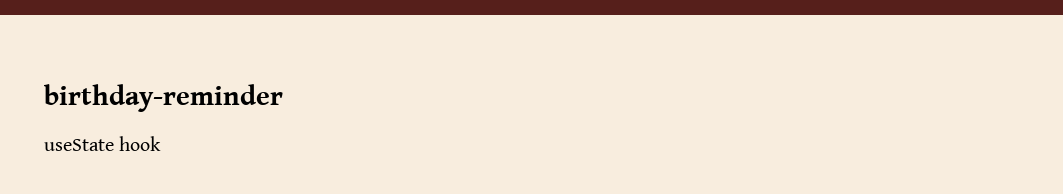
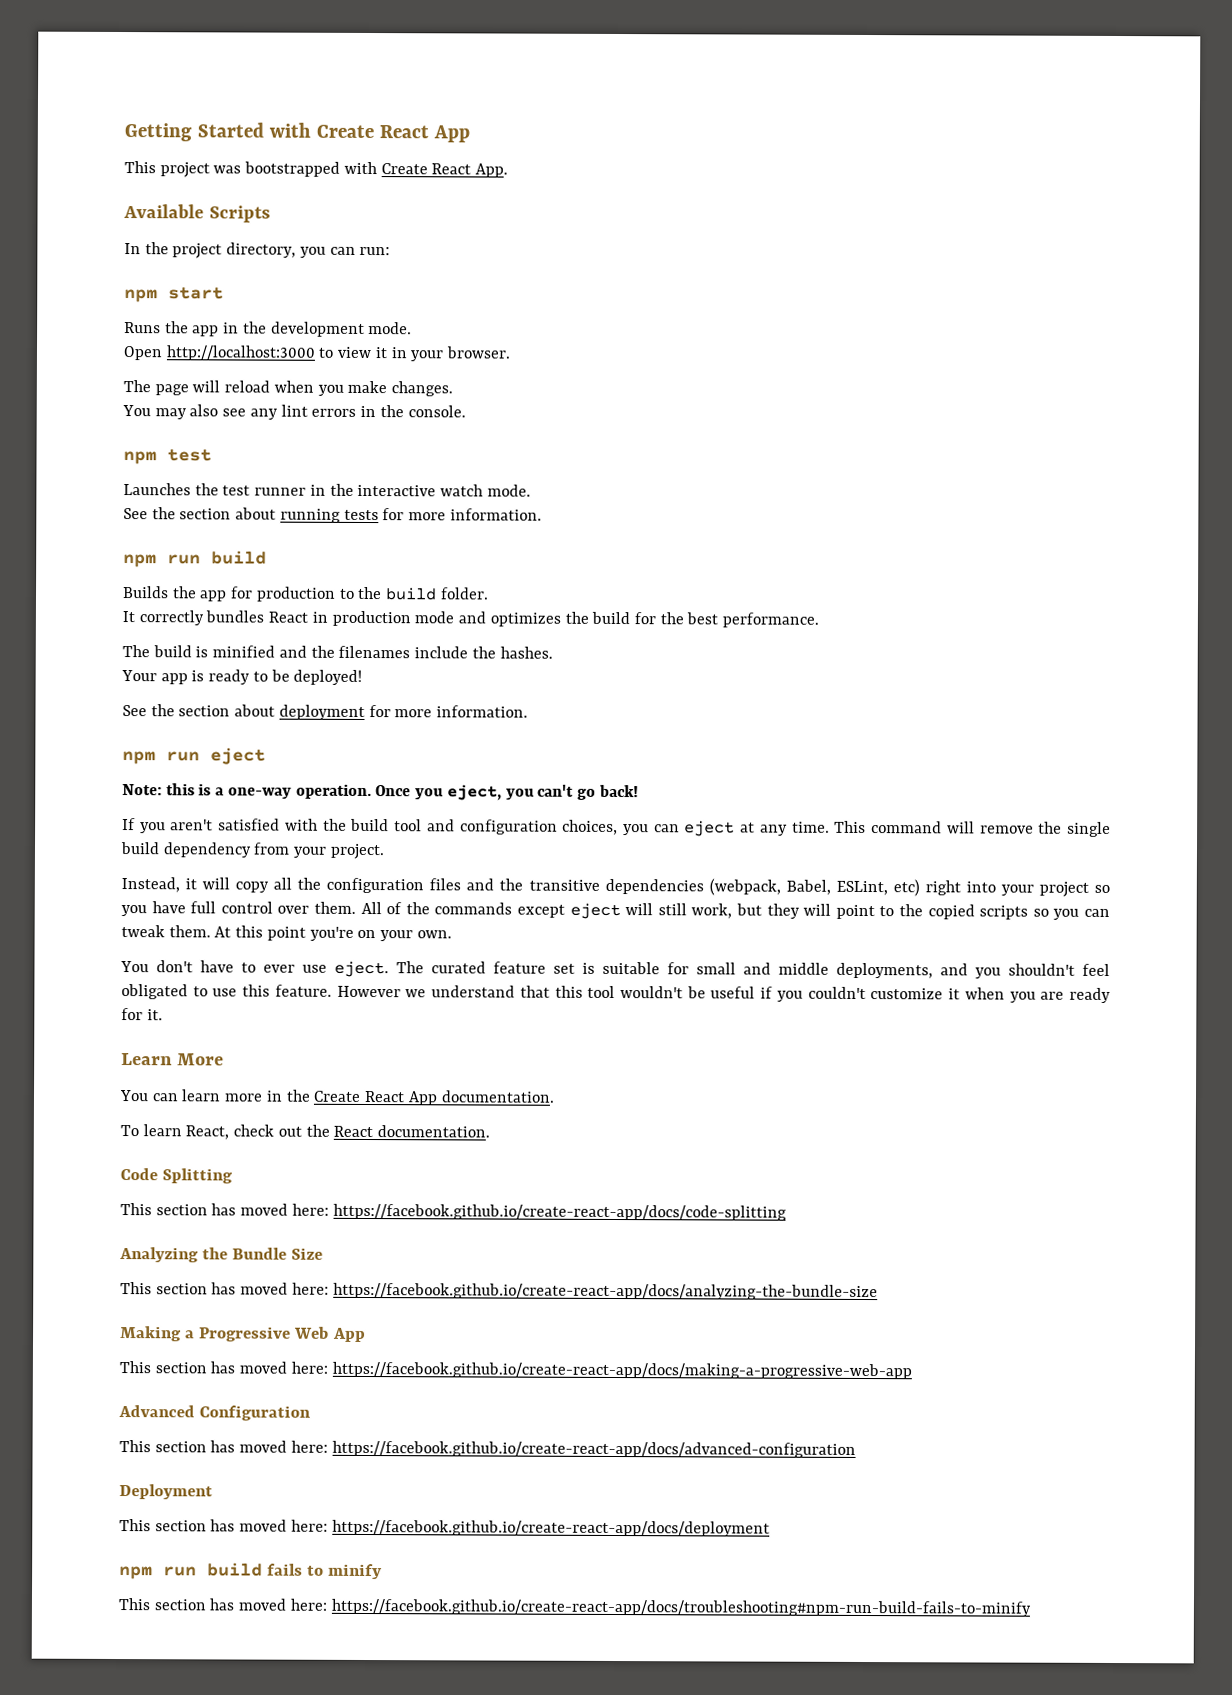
[44,84,283,112] [44,136,162,151] birthday-reminder // useState hook -> [124,122,470,143] [124,161,509,178] [123,204,271,223] [124,242,391,259] [124,287,224,303] [124,321,413,337] [123,345,512,362] [123,380,454,397] [122,404,466,420] [123,449,212,465] [123,483,531,497] [123,507,542,523] [123,550,267,568] [122,586,489,602] [122,610,820,628] [122,645,553,659] [121,669,363,685] [122,704,529,720] [122,747,266,765] [122,783,639,801] [122,818,1112,837] [120,842,385,860] [121,877,1110,897] [121,901,1111,920] [121,925,452,942] [120,960,1110,979] [121,984,1112,1003] [121,1008,163,1021] [121,1053,224,1066] [119,1089,555,1106] [120,1124,491,1140] [120,1168,234,1184] [120,1203,787,1221] [119,1247,324,1263] [120,1282,878,1301] [120,1326,366,1342] [119,1361,912,1380] [118,1405,312,1421] [119,1440,856,1458] [119,1484,213,1500] [119,1519,770,1537] [119,1562,383,1580] [118,1598,1031,1617] Getting Started with Create React App // This project was bootstrapped with Create React App. // Available Scripts // In the project directory, you can run: // npm start // Runs the app in the development mode. // Open http://localhost:3000 to view it in your browser. // The page will reload when you make changes. // You may also see any lint errors in the console. // npm test // Launches the test runner in the interactive watch mode. // See the section about running tests for more information. // npm run build // Builds the app for production to the build folder. // It correctly bundles React in production mode and optimizes the build for the best performance. // The build is minified and the filenames include the hashes. // Your app is ready to be deployed! // See the section about deployment for more information. // npm run eject // Note: this is a one-way operation. Once you eject, you can't go back! // If you aren't satisfied with the build tool and configuration choices, you can eject at any time. This command will remove the single build dependency from your project. // Instead, it will copy all the configuration files and the transitive dependencies (webpack, Babel, ESLint, etc) right into your project so you have full control over them. All of the commands except eject will still work, but they will point to the copied scripts so you can tweak them. At this point you're on your own. // You don't have to ever use eject. The curated feature set is suitable for small and middle deployments, and you shouldn't feel obligated to use this feature. However we understand that this tool wouldn't be useful if you couldn't customize it when you are ready for it. // Learn More // You can learn more in the Create React App documentation. // To learn React, check out the React documentation. // Code Splitting // This section has moved here: https://facebook.github.io/create-react-app/docs/code-splitting // Analyzing the Bundle Size // This section has moved here: https://facebook.github.io/create-react-app/docs/analyzing-the-bundle-size // Making a Progressive Web App // This section has moved here: https://facebook.github.io/create-react-app/docs/making-a-progressive-web-app // Advanced Configuration // This section has moved here: https://facebook.github.io/create-react-app/docs/advanced-configuration // Deployment // This section has moved here: https://facebook.github.io/create-react-app/docs/deployment // npm run build fails to minify // This section has moved here: https://facebook.github.io/create-react-app/docs/troubleshooting#npm-run-build-fails-to-minify

